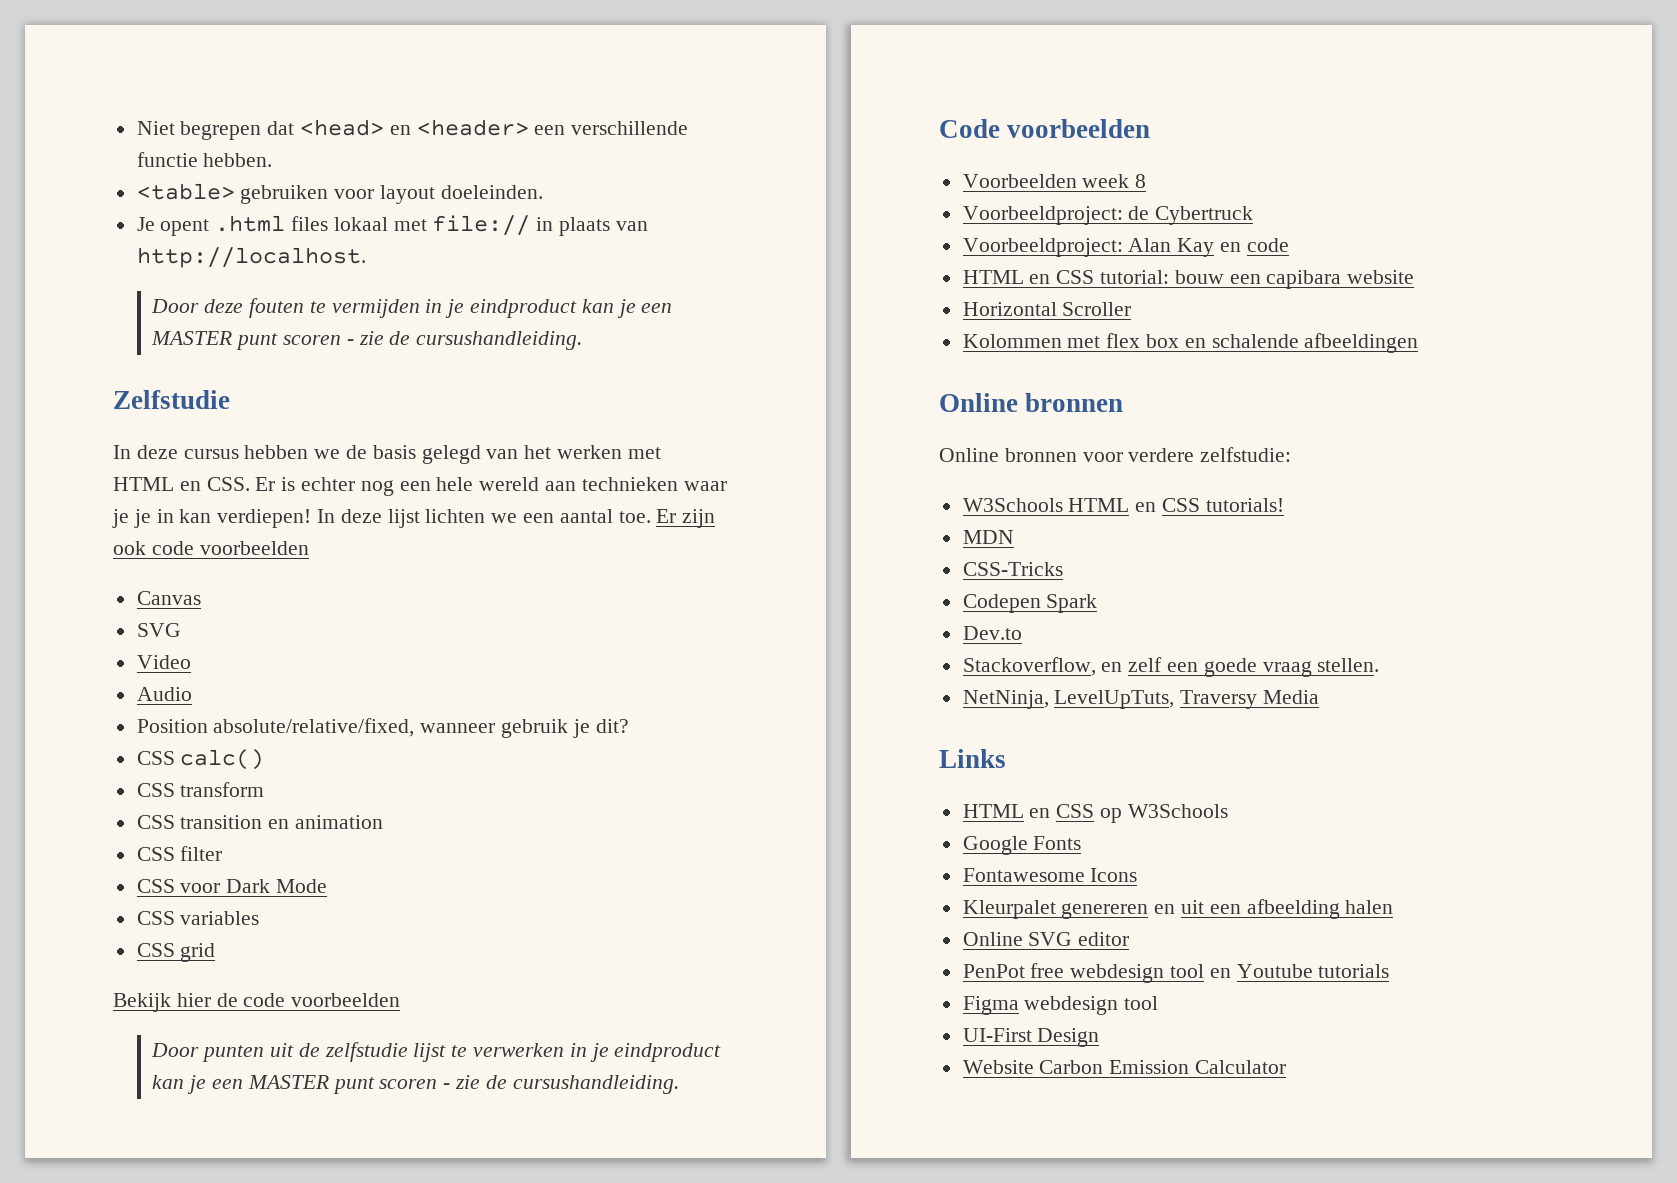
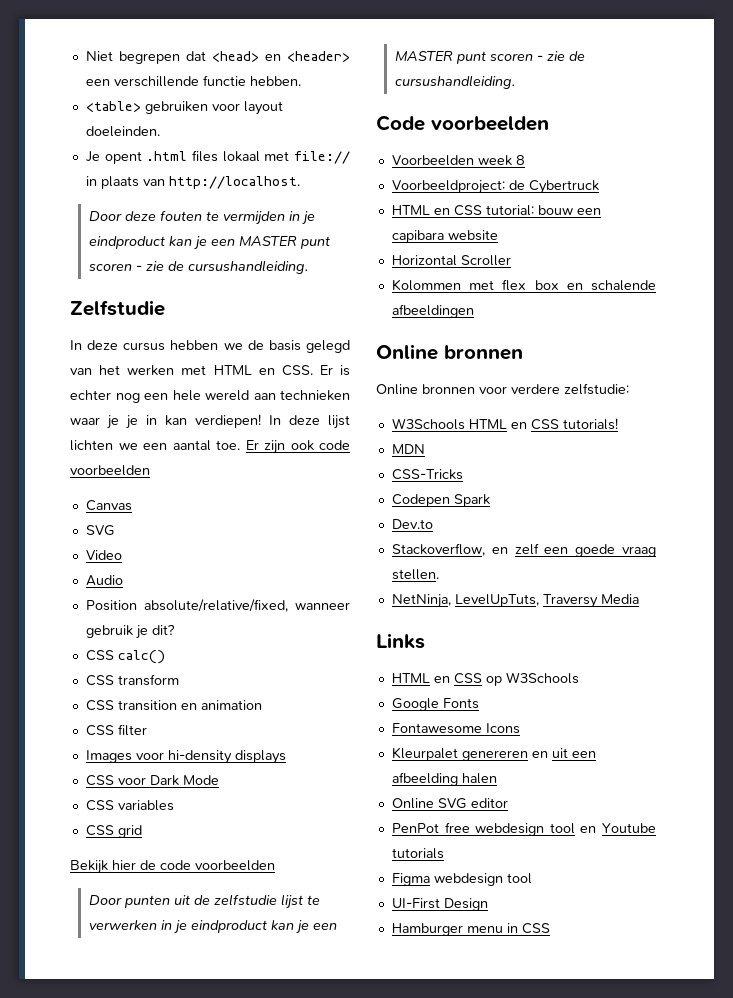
(223, 853) none -> [85,750,286,764] // Images voor hi-density displays
[962,238,1289,257] // Voorbeeldproject: Alan Kay en code -> (599, 187) none
[962,1060,1287,1074] Website Carbon Emission Calculator -> [391,923,550,936] Hamburger menu in CSS

